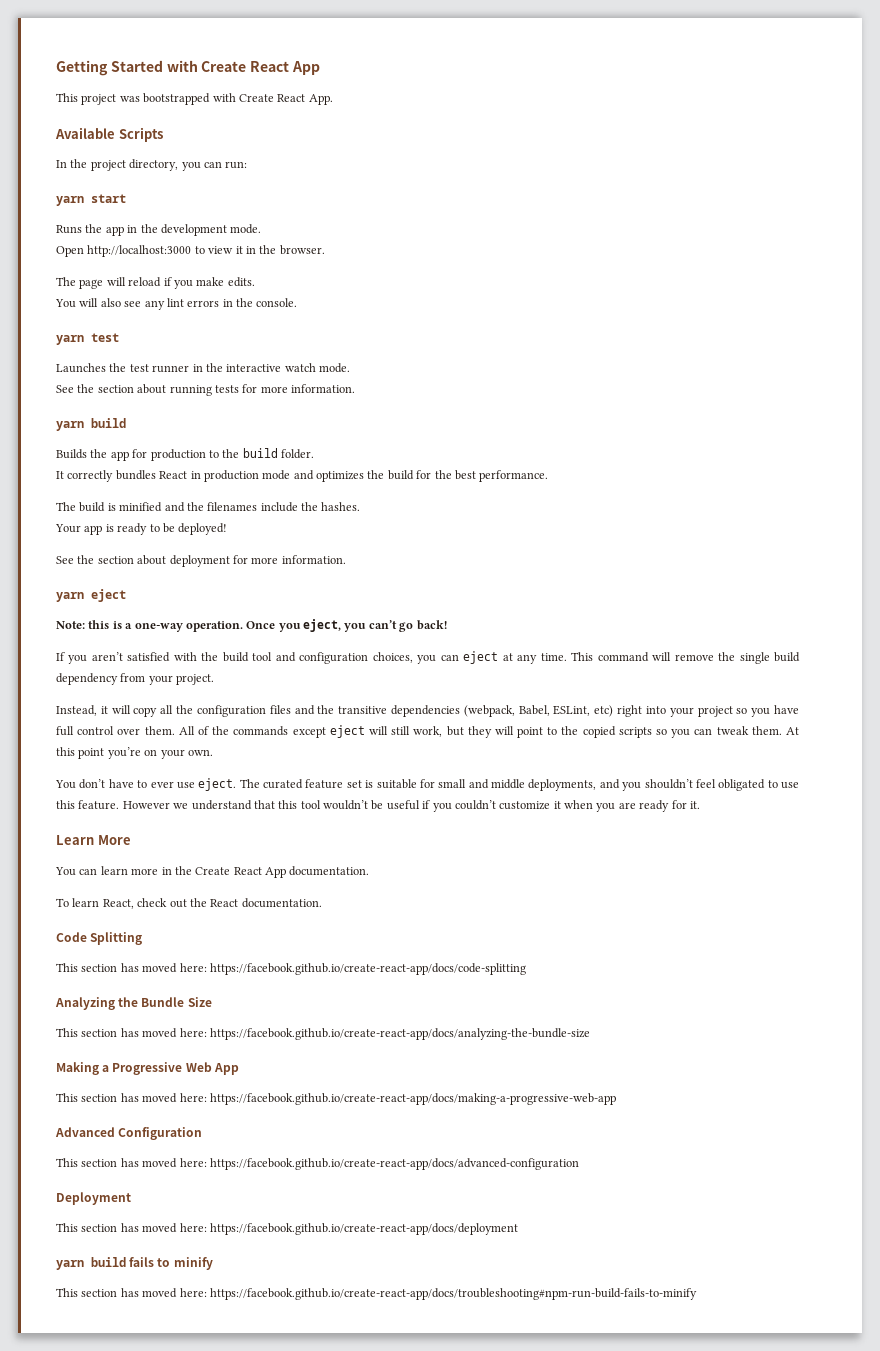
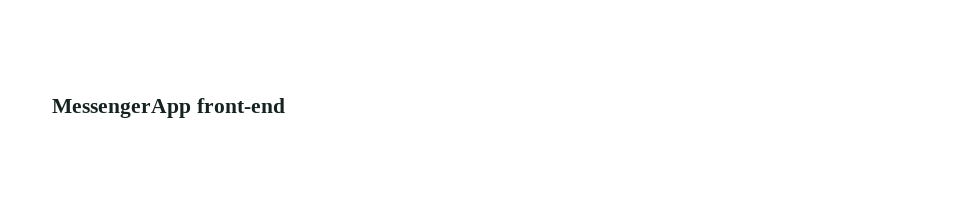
[56,60,320,76] [56,93,333,105] [55,127,163,142] [56,159,248,171] [56,194,126,206] [56,224,262,236] [56,245,325,257] [56,277,255,289] [55,298,298,310] [56,333,119,345] [56,363,350,373] [56,384,355,396] [56,418,126,431] [56,448,314,461] [56,470,549,482] [56,502,361,512] [55,523,228,535] [56,555,346,567] [56,589,126,602] [56,619,447,632] [56,651,800,664] [56,673,215,685] [56,705,800,717] [56,725,800,738] [56,747,213,759] [55,778,799,791] [56,800,700,812] [56,835,131,845] [55,866,370,878] [56,898,322,909] [56,932,143,945] [56,963,526,975] [55,997,212,1010] [56,1028,590,1040] [56,1062,239,1075] [56,1093,616,1105] [55,1127,203,1140] [56,1158,579,1170] [56,1192,131,1205] [56,1223,518,1235] [56,1257,213,1270] [56,1288,697,1300] Getting Started with Create React App // This project was bootstrapped with Create React App. // Available Scripts // In the project directory, you can run: // yarn start // Runs the app in the development mode. // Open http://localhost:3000 to view it in the browser. // The page will reload if you make edits. // You will also see any lint errors in the console. // yarn test // Launches the test runner in the interactive watch mode. // See the section about running tests for more information. // yarn build // Builds the app for production to the build folder. // It correctly bundles React in production mode and optimizes the build for the best performance. // The build is minified and the filenames include the hashes. // Your app is ready to be deployed! // See the section about deployment for more information. // yarn eject // Note: this is a one-way operation. Once you eject, you can’t go back! // If you aren’t satisfied with the build tool and configuration choices, you can eject at any time. This command will remove the single build dependency from your project. // Instead, it will copy all the configuration files and the transitive dependencies (webpack, Babel, ESLint, etc) right into your project so you have full control over them. All of the commands except eject will still work, but they will point to the copied scripts so you can tweak them. At this point you’re on your own. // You don’t have to ever use eject. The curated feature set is suitable for small and middle deployments, and you shouldn’t feel obligated to use this feature. However we understand that this tool wouldn’t be useful if you couldn’t customize it when you are ready for it. // Learn More // You can learn more in the Create React App documentation. // To learn React, check out the React documentation. // Code Splitting // This section has moved here: https://facebook.github.io/create-react-app/docs/code-splitting // Analyzing the Bundle Size // This section has moved here: https://facebook.github.io/create-react-app/docs/analyzing-the-bundle-size // Making a Progressive Web App // This section has moved here: https://facebook.github.io/create-react-app/docs/making-a-progressive-web-app // Advanced Configuration // This section has moved here: https://facebook.github.io/create-react-app/docs/advanced-configuration // Deployment // This section has moved here: https://facebook.github.io/create-react-app/docs/deployment // yarn build fails to minify // This section has moved here: https://facebook.github.io/create-react-app/docs/troubleshooting#npm-run-build-fails-to-minify -> [52,98,285,118] MessengerApp front-end

